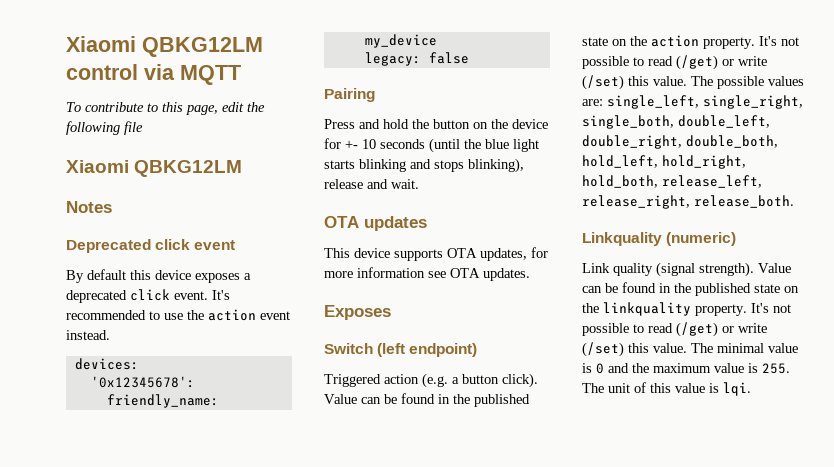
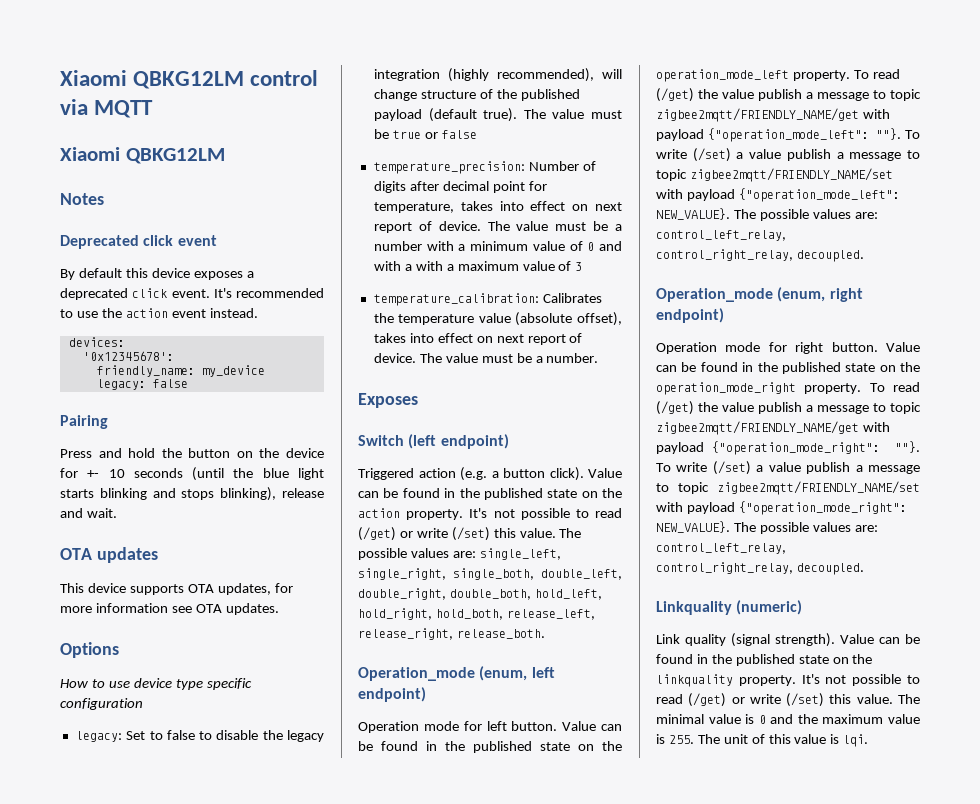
[66,102,265,115] [66,121,143,135] // To contribute to this page, edit the following file -> (154, 109) none
(530, 274) none -> [60,642,119,658] [60,678,252,690] [60,698,143,710] [75,730,324,742] [373,68,622,82] [373,89,580,101] [373,108,622,122] [373,129,477,139] [373,161,596,174] [373,181,547,193] [373,201,622,213] [373,221,622,233] [373,241,622,251] [373,261,583,271] [373,293,602,306] [373,312,622,326] [373,333,583,345] [373,353,599,363] // Options // How to use device type specific configuration // legacy: Set to false to disable the legacy integration (highly recommended), will change structure of the published payload (default true). The value must be true or false // temperature_precision: Number of digits after decimal point for temperature, takes into effect on next report of device. The value must be a number with a minimum value of 0 and with a with a maximum value of 3 // temperature_calibration: Calibrates the temperature value (absolute offset), takes into effect on next report of device. The value must be a number.
(794, 201) none -> [358,666,555,681] [358,687,426,702] [358,721,622,733] [358,741,622,753] [656,69,900,82] [656,88,921,102] [656,108,890,122] [656,128,920,142] [656,148,920,162] [656,168,893,182] [656,188,900,202] [656,208,878,221] [656,230,786,241] [656,249,864,262] [656,287,863,302] [656,308,724,323] [656,342,920,354] [656,362,920,374] [656,382,920,395] [656,401,921,415] [656,421,890,435] [656,441,920,455] [656,461,920,475] [656,481,920,495] [656,501,907,515] [656,521,878,534] [656,543,786,554] [656,562,864,575] // Operation_mode (enum, left endpoint) // Operation mode for left button. Value can be found in the published state on the operation_mode_left property. To read (/get) the value publish a message to topic zigbee2mqtt/FRIENDLY_NAME/get with payload {"operation_mode_left": ""}. To write (/set) a value publish a message to topic zigbee2mqtt/FRIENDLY_NAME/set with payload {"operation_mode_left": NEW_VALUE}. The possible values are: control_left_relay, control_right_relay, decoupled. // Operation_mode (enum, right endpoint) // Operation mode for right button. Value can be found in the published state on the operation_mode_right property. To read (/get) the value publish a message to topic zigbee2mqtt/FRIENDLY_NAME/get with payload {"operation_mode_right": ""}. To write (/set) a value publish a message to topic zigbee2mqtt/FRIENDLY_NAME/set with payload {"operation_mode_right": NEW_VALUE}. The possible values are: control_left_relay, control_right_relay, decoupled.

